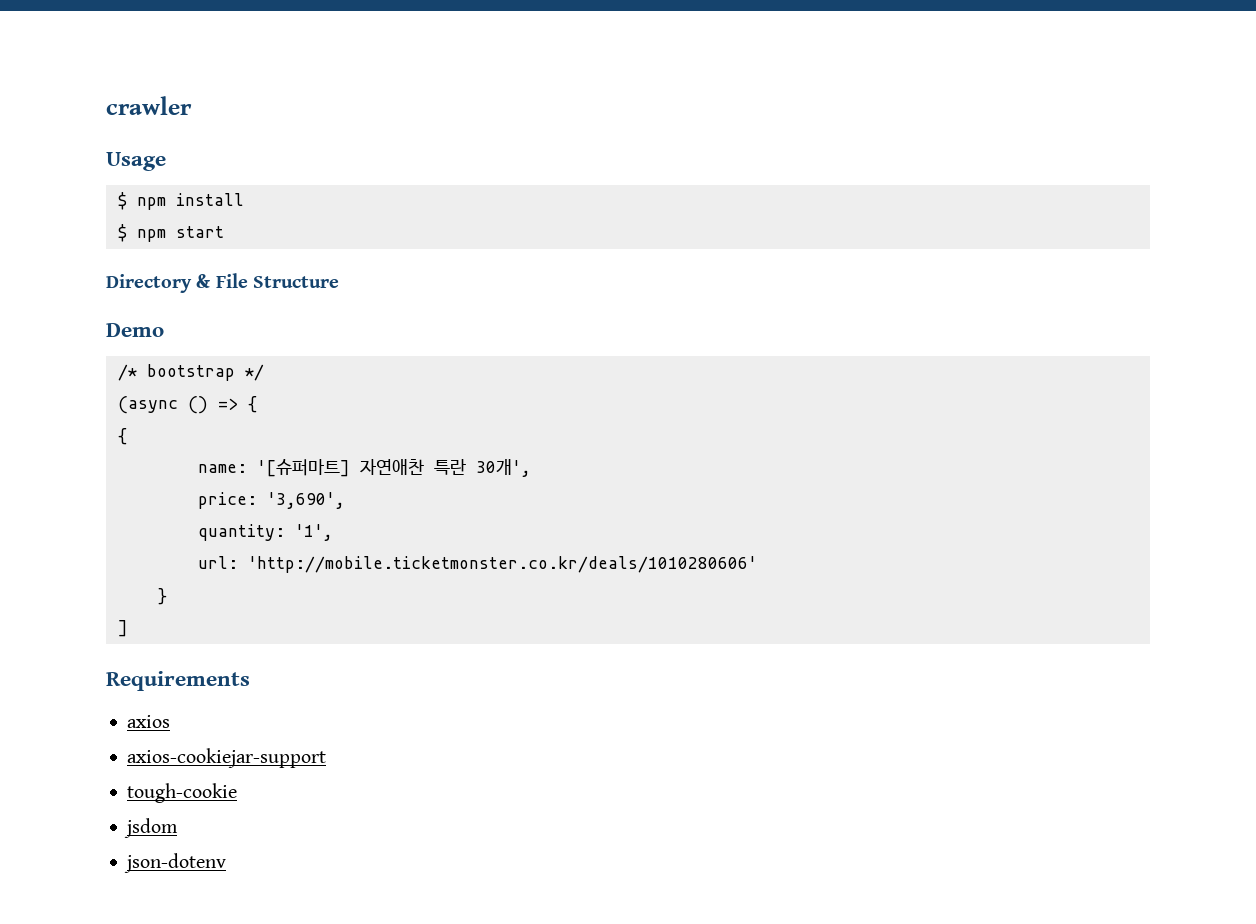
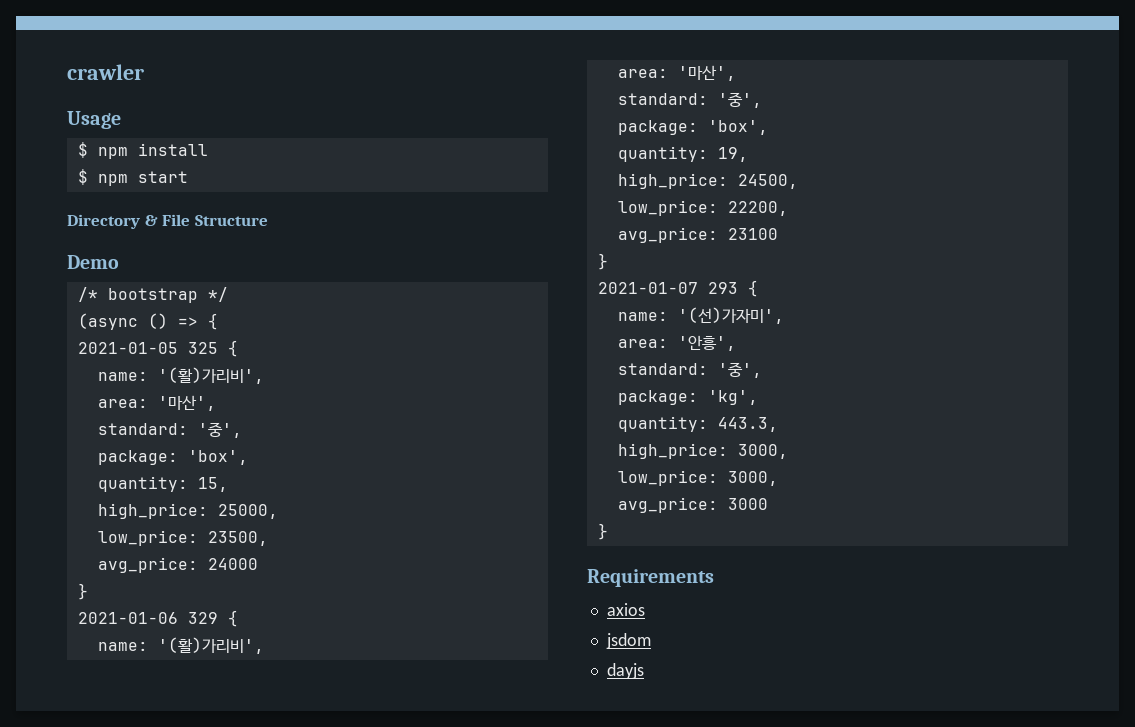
[117,428,127,445] [197,459,531,477] [197,492,345,509] [197,524,333,541] [197,556,757,573] [157,588,167,605] [117,620,128,637] { // name: '[슈퍼마트] 자연애찬 특란 30개', // price: '3,690', // quantity: '1', // url: 'http://mobile.ticketmonster.co.kr/deals/1010280606' // } // ] -> [77,340,238,357] [97,367,264,384] [97,395,216,411] [97,422,242,438] [97,450,248,465] [97,476,228,492] [97,503,278,519] [97,530,268,546] [97,557,258,573] [77,583,88,600] [77,610,238,627] [97,637,264,654] [617,65,736,81] [617,92,762,108] [617,120,768,135] [617,146,748,162] [617,173,798,189] [617,200,788,216] [617,227,778,243] [597,253,608,270] [597,280,758,297] [617,307,784,324] [617,335,736,351] [617,362,762,378] [617,390,758,405] [617,416,778,432] [617,443,788,459] [617,470,778,486] [617,497,768,513] [597,523,608,540] 2021-01-05 325 { // name: '(활)가리비', // area: '마산', // standard: '중', // package: 'box', // quantity: 15, // high_price: 25000, // low_price: 23500, // avg_price: 24000 // } // 2021-01-06 329 { // name: '(활)가리비', // area: '마산', // standard: '중', // package: 'box', // quantity: 19, // high_price: 24500, // low_price: 22200, // avg_price: 23100 // } // 2021-01-07 293 { // name: '(선)가자미', // area: '안흥', // standard: '중', // package: 'kg', // quantity: 443.3, // high_price: 3000, // low_price: 3000, // avg_price: 3000 // }
[127,748,327,768] [127,783,238,803] // axios-cookiejar-support // tough-cookie -> (645, 609) none
[124,853,227,873] json-dotenv -> [606,663,644,679] dayjs

